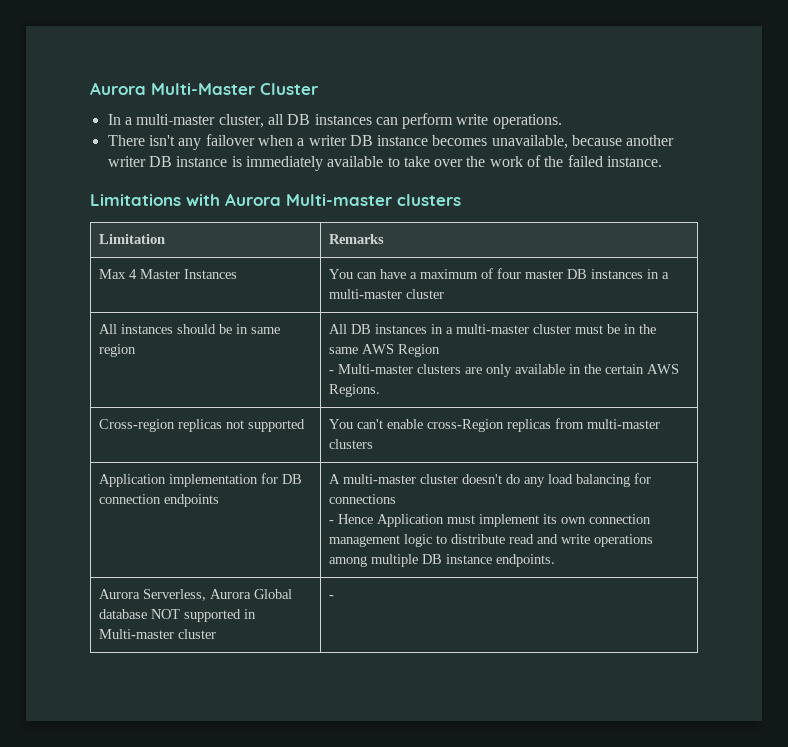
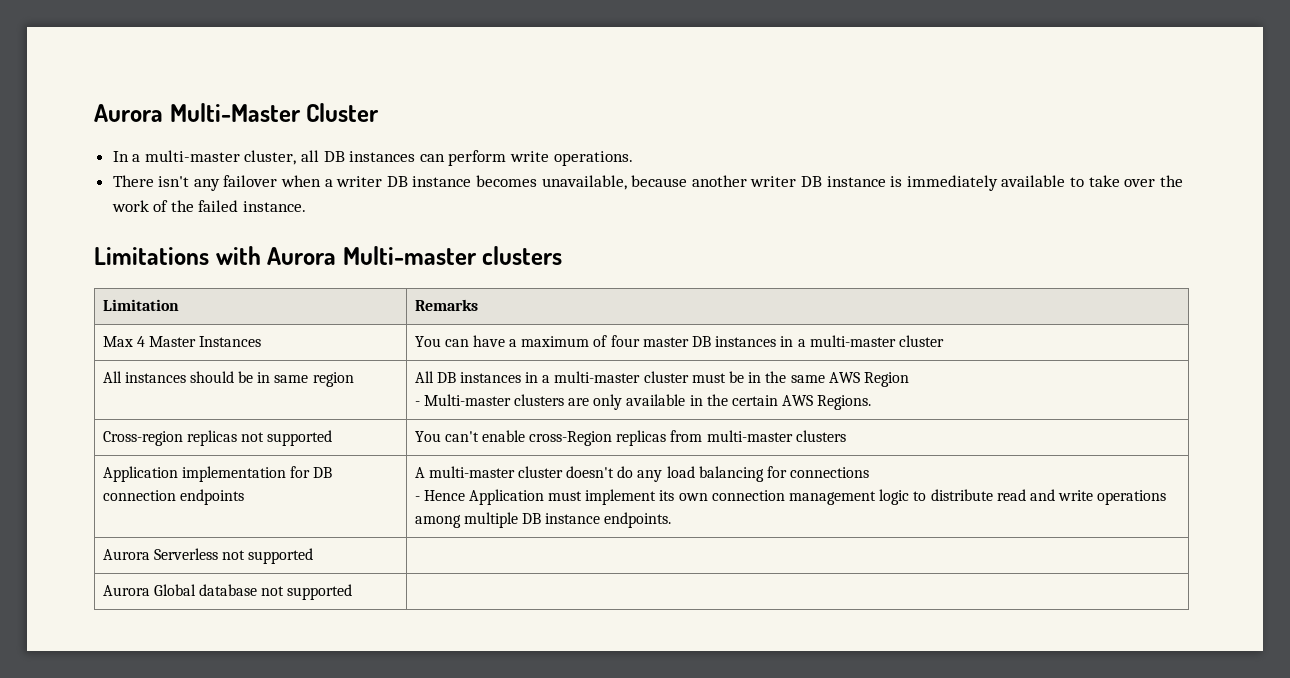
[143,589,207,601] Serverless, -> [153,548,314,564] Serverless not supported | //
[151,609,257,622] [99,629,217,639] [329,595,335,599] NOT supported in Multi-master cluster | - -> [261,584,353,600] not supported |

